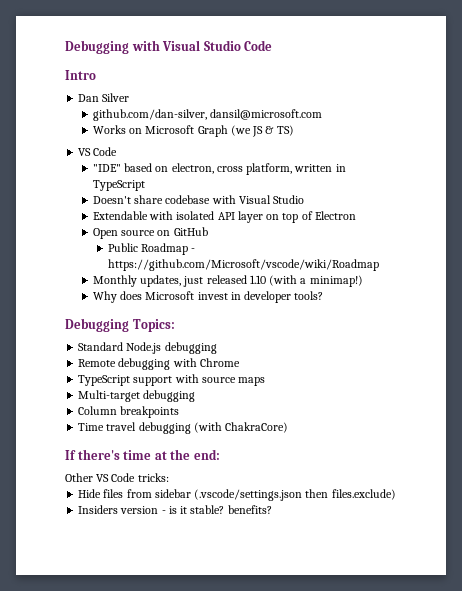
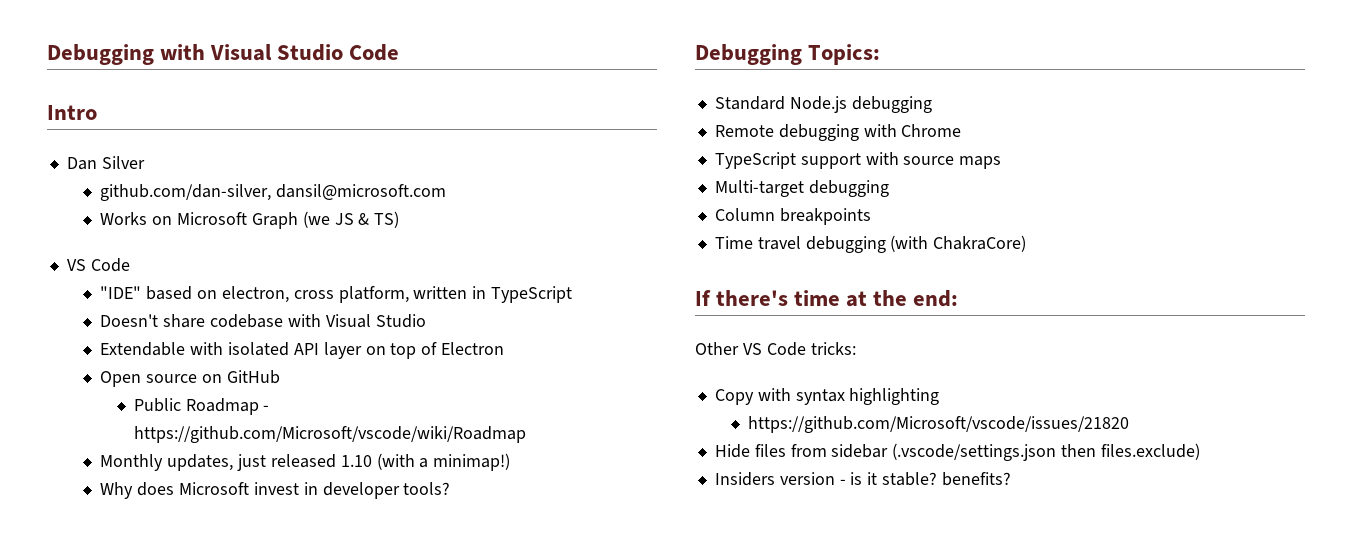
(169, 477) none -> [714,388,940,405] [748,416,1130,433] // Copy with syntax highlighting // https://github.com/Microsoft/vscode/issues/21820

